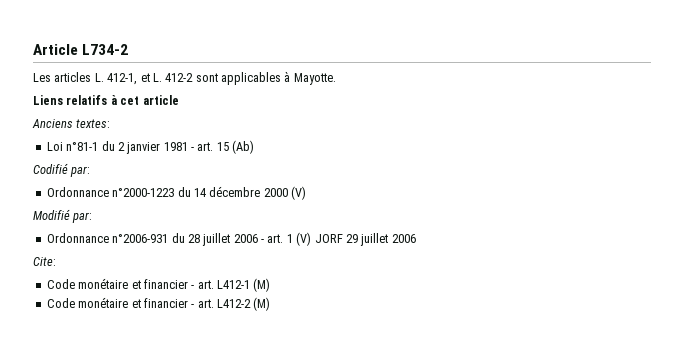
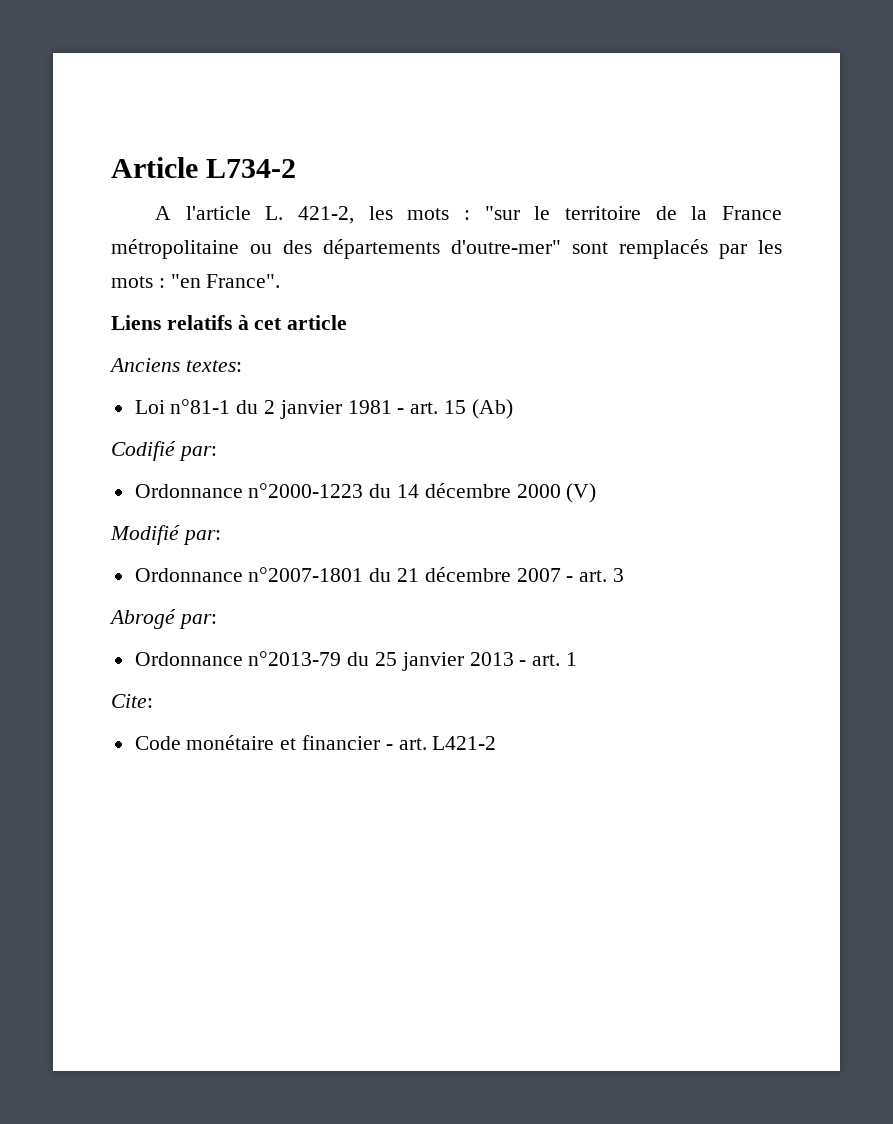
[33,71,336,85] Les articles L. 412-1, et L. 412-2 sont applicables à Mayotte. -> [155,206,782,224] [111,239,782,259] [111,274,281,288] A l'article L. 421-2, les mots : "sur le territoire de la France métropolitaine ou des départements d'outre-mer" sont remplacés par les mots : "en France".
[112,232,416,246] n°2006-931 du 28 juillet 2006 - art. 1 (V) JORF 29 juillet 2006 -> [248,567,625,582] [109,609,217,629] [134,651,578,671] n°2007-1801 du 21 décembre 2007 - art. 3 // Abrogé par: // Ordonnance n°2013-79 du 25 janvier 2013 - art. 1
[217,278,271,292] [46,297,271,311] L412-1 (M) // Code monétaire et financier - art. L412-2 (M) -> [432,736,497,750] L421-2

